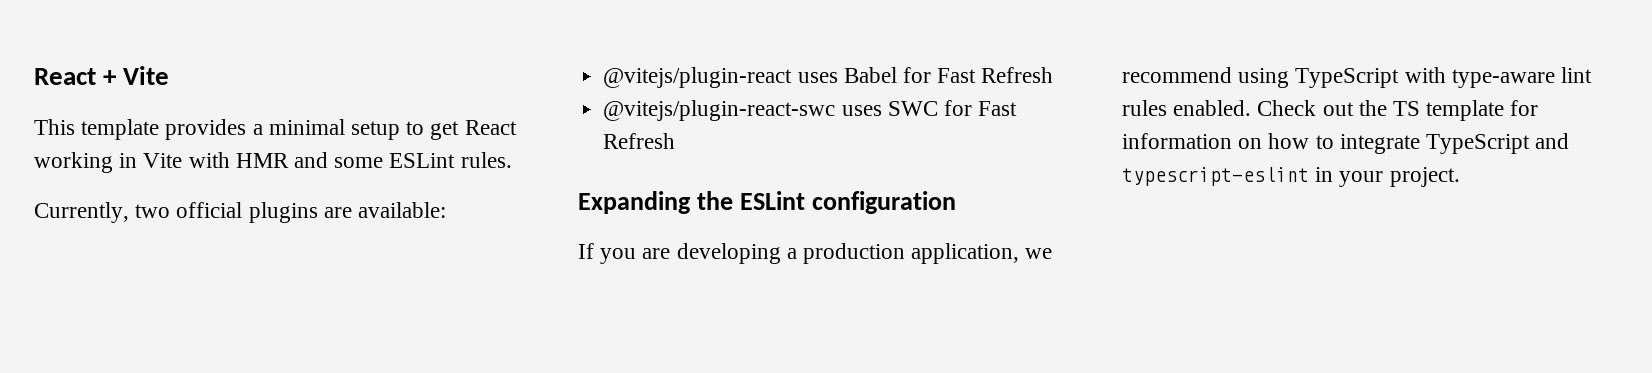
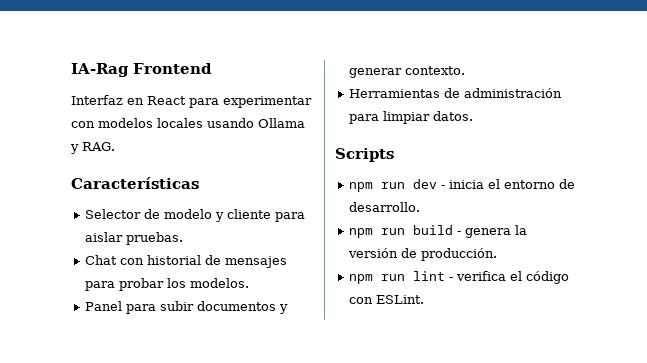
[34,66,170,85] [34,119,517,140] [34,152,512,173] [34,202,447,223] [603,67,1054,88] [603,100,1018,121] [603,133,676,149] [578,191,956,214] [578,243,1053,264] [1122,67,1593,88] [1122,100,1539,121] [1122,133,1570,154] [1122,167,1460,187] React + Vite // This template provides a minimal setup to get React working in Vite with HMR and some ESLint rules. // Currently, two official plugins are available: // @vitejs/plugin-react uses Babel for Fast Refresh // @vitejs/plugin-react-swc uses SWC for Fast Refresh // Expanding the ESLint configuration // If you are developing a production application, we recommend using TypeScript with type-aware lint rules enabled. Check out the TS template for information on how to integrate TypeScript and typescript-eslint in your project. -> [71,63,212,77] [71,95,312,108] [71,118,305,128] [70,142,115,154] [71,177,199,189] [85,209,306,222] [85,232,184,245] [85,255,288,268] [85,278,250,291] [85,301,289,314] [349,66,466,78] [349,88,563,98] [349,111,474,124] [335,148,394,162] [349,179,576,192] [349,202,421,212] [349,225,528,238] [348,248,498,261] [349,271,570,284] [349,295,425,304] IA-Rag Frontend // Interfaz en React para experimentar con modelos locales usando Ollama y RAG. // Características // Selector de modelo y cliente para aislar pruebas. // Chat con historial de mensajes para probar los modelos. // Panel para subir documentos y generar contexto. // Herramientas de administración para limpiar datos. // Scripts // npm run dev - inicia el entorno de desarrollo. // npm run build - genera la versión de producción. // npm run lint - verifica el código con ESLint.

